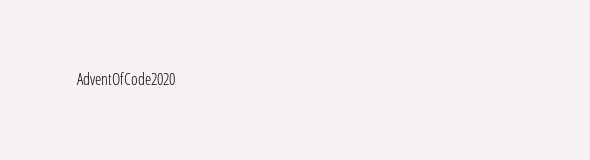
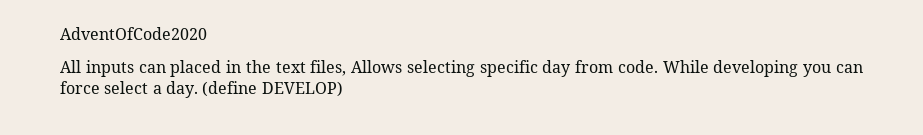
(175, 78) none -> [60,60,863,77] [60,81,343,98] // All inputs can placed in the text files, Allows selecting specific day from code. While developing you can force select a day. (define DEVELOP)

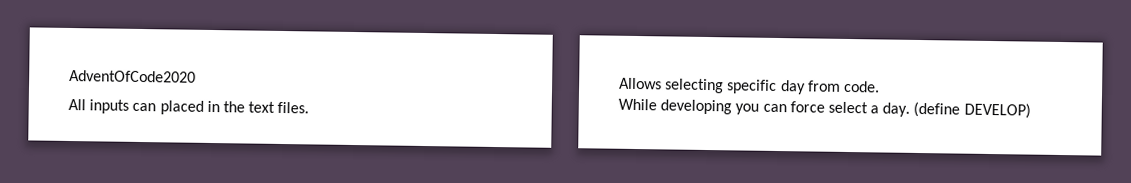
[310,60,347,76] files, -> [277,101,310,114] files. //
(658, 66) none -> (880, 86) //

